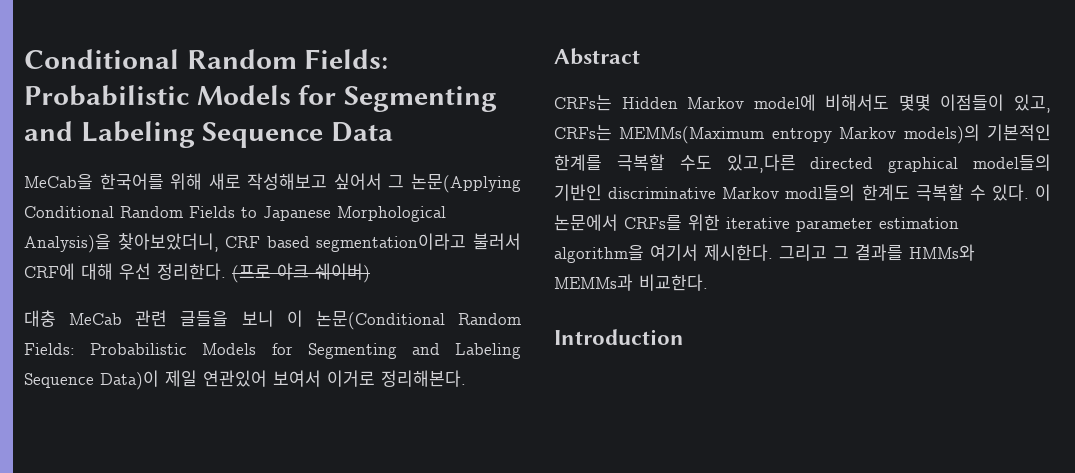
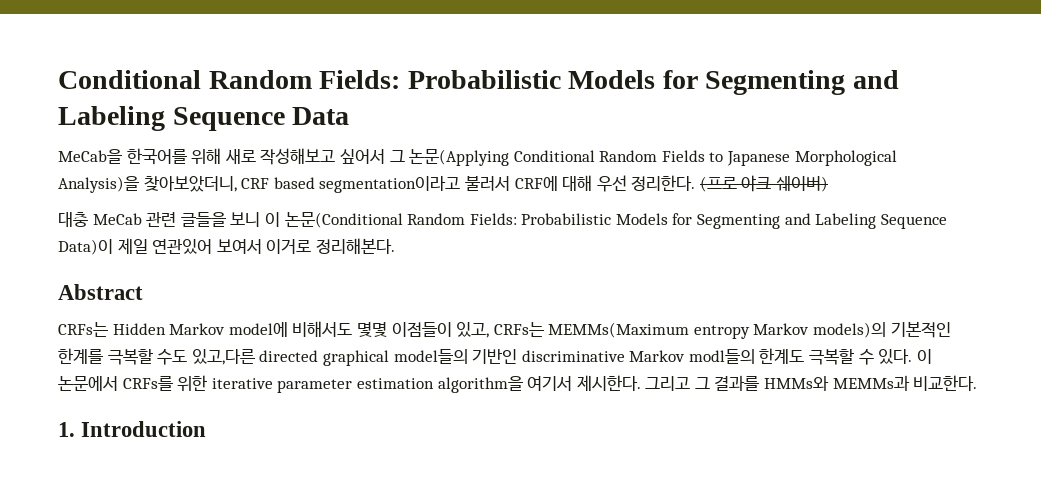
(708, 282) none -> [58,422,75,437] 1.

